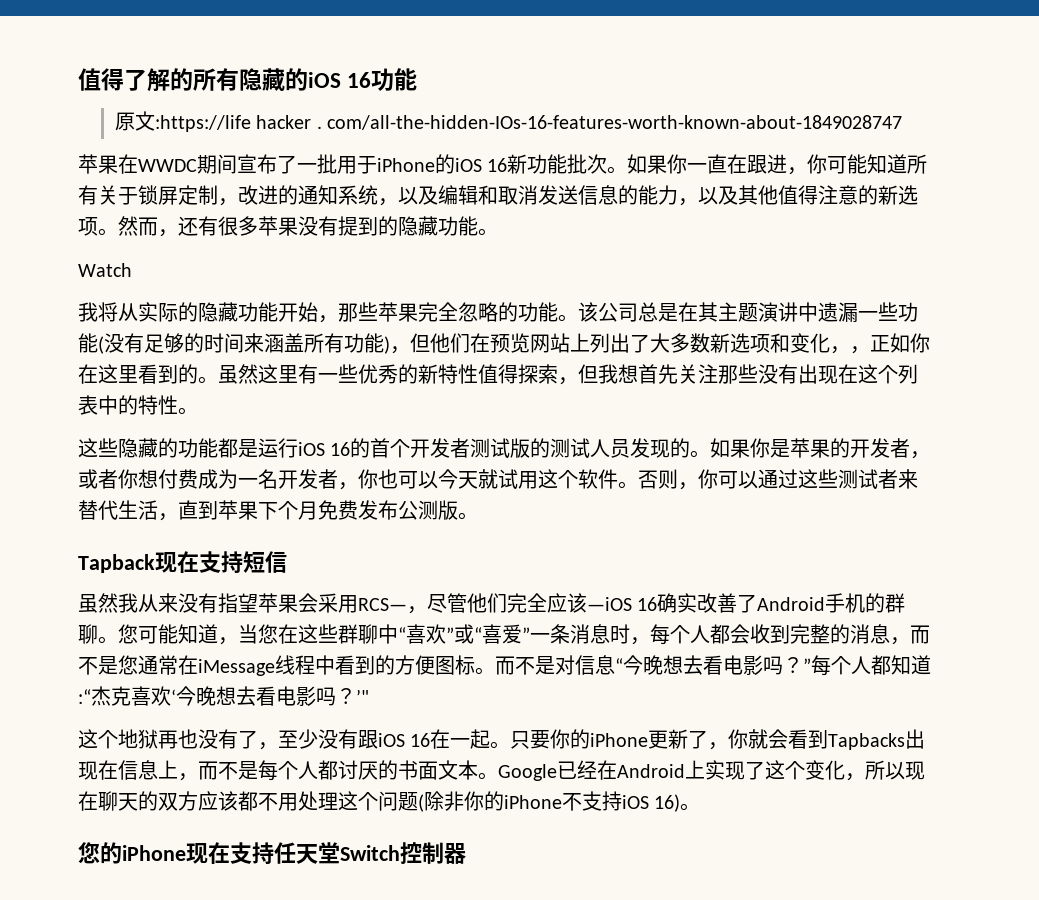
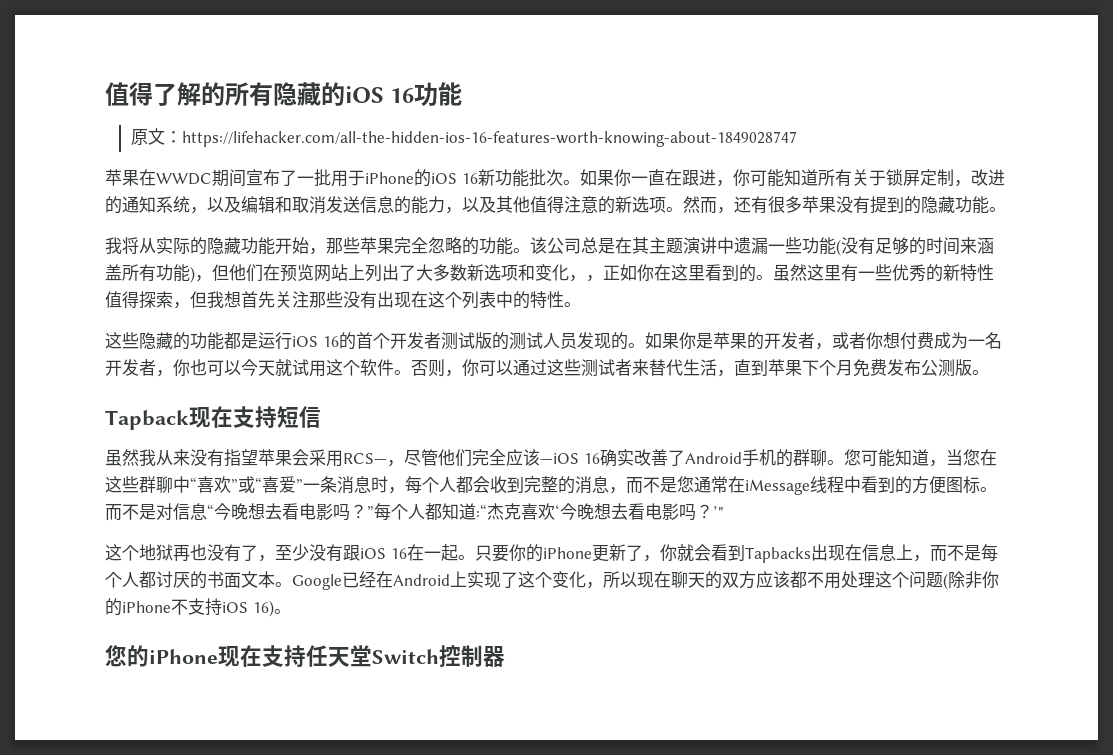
[154,115,902,132] :https://life hacker . com/all-the-hidden-IOs-16-features-worth-known-about-1849028747 -> [164,131,797,147] ：https://lifehacker.com/all-the-hidden-ios-16-features-worth-knowing-about-1849028747
[78,263,132,277] // Watch -> (1006, 209) none

